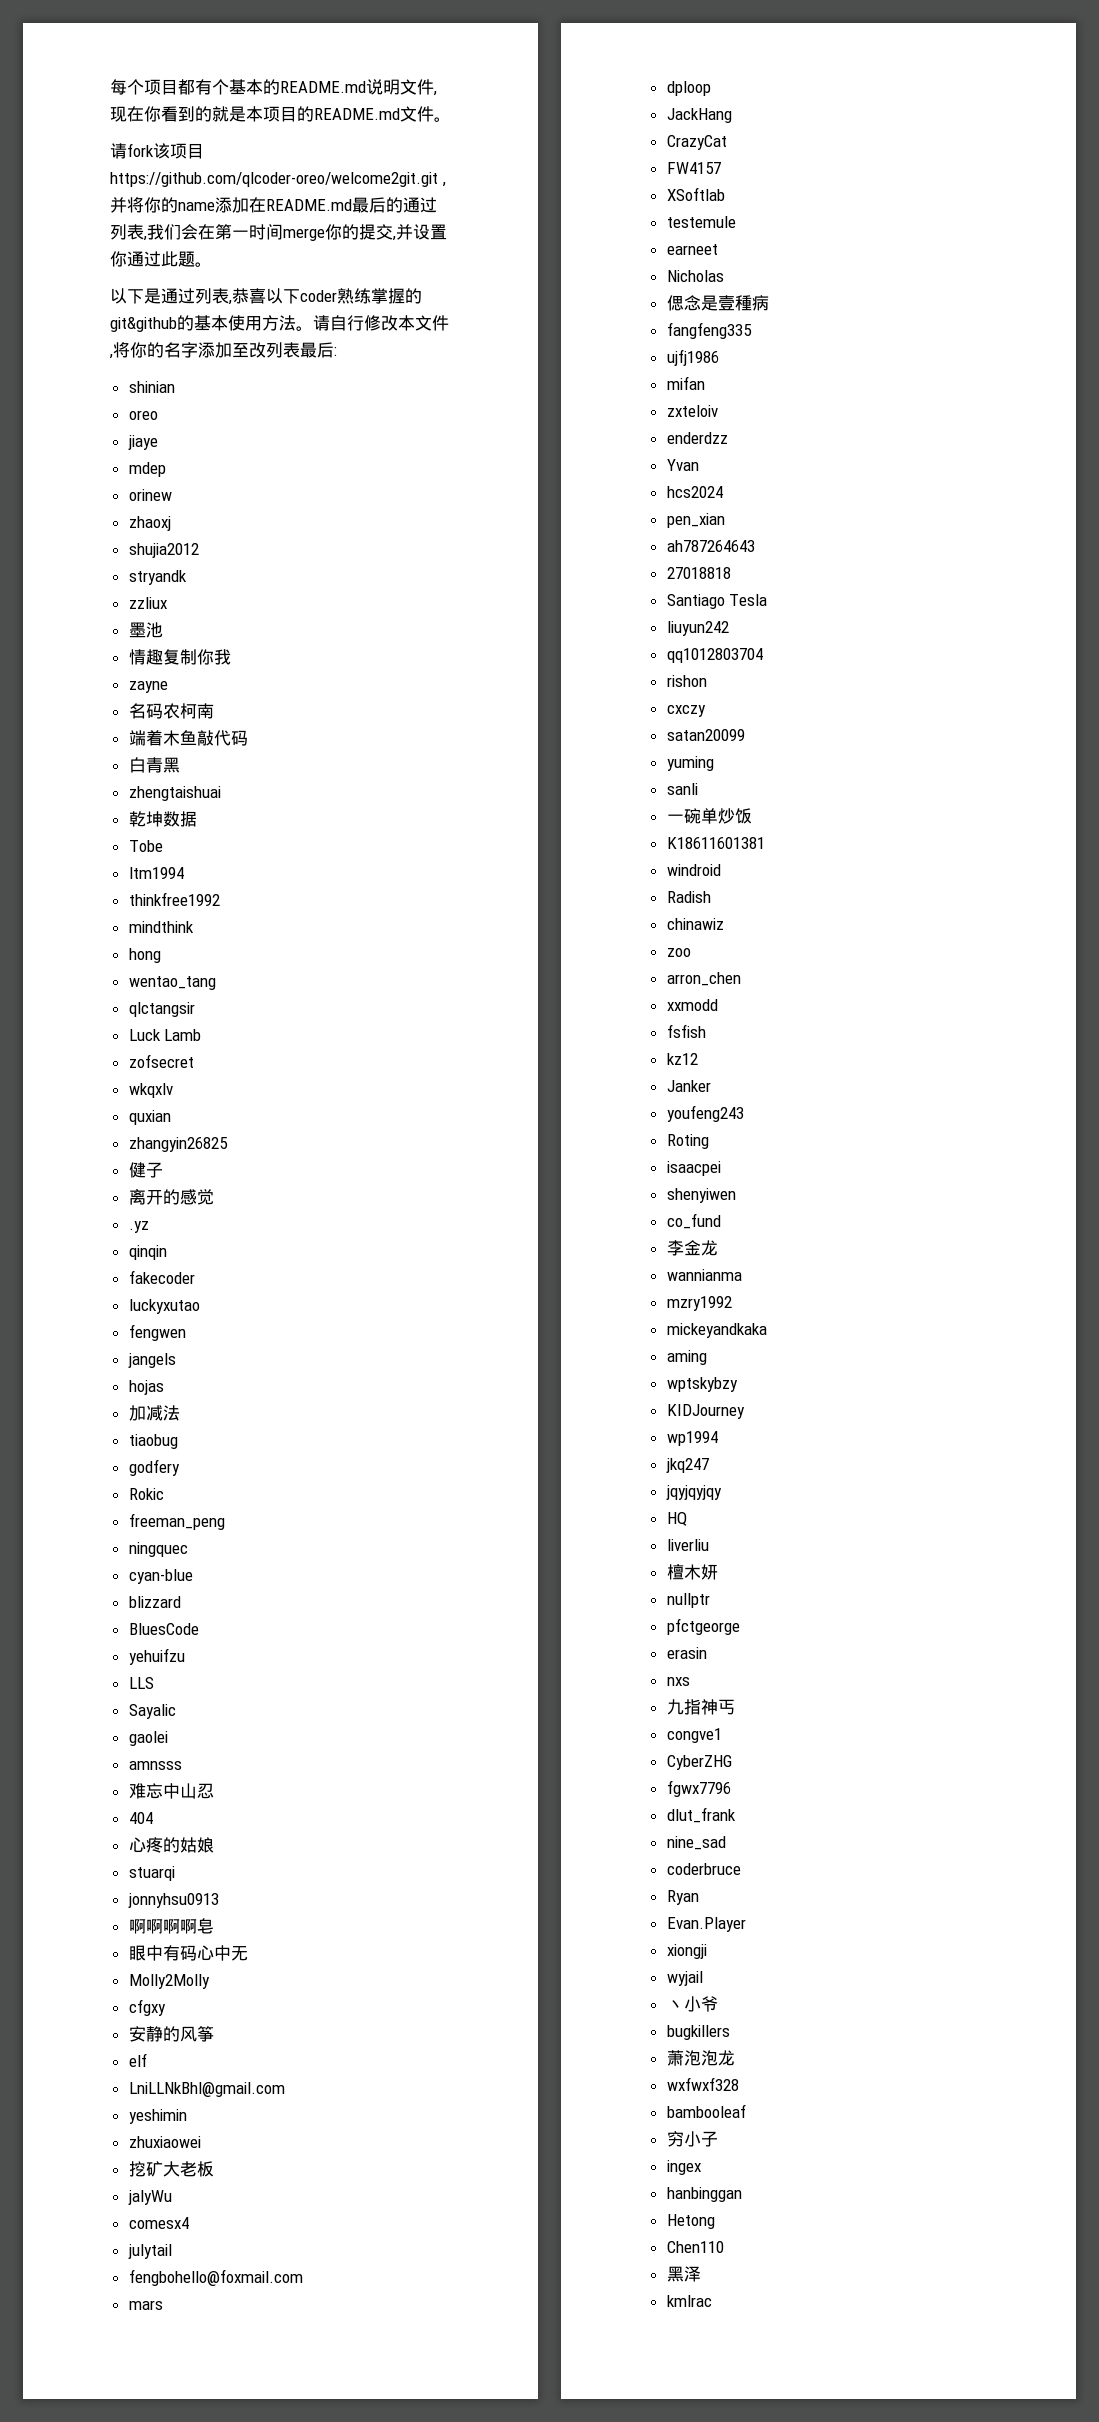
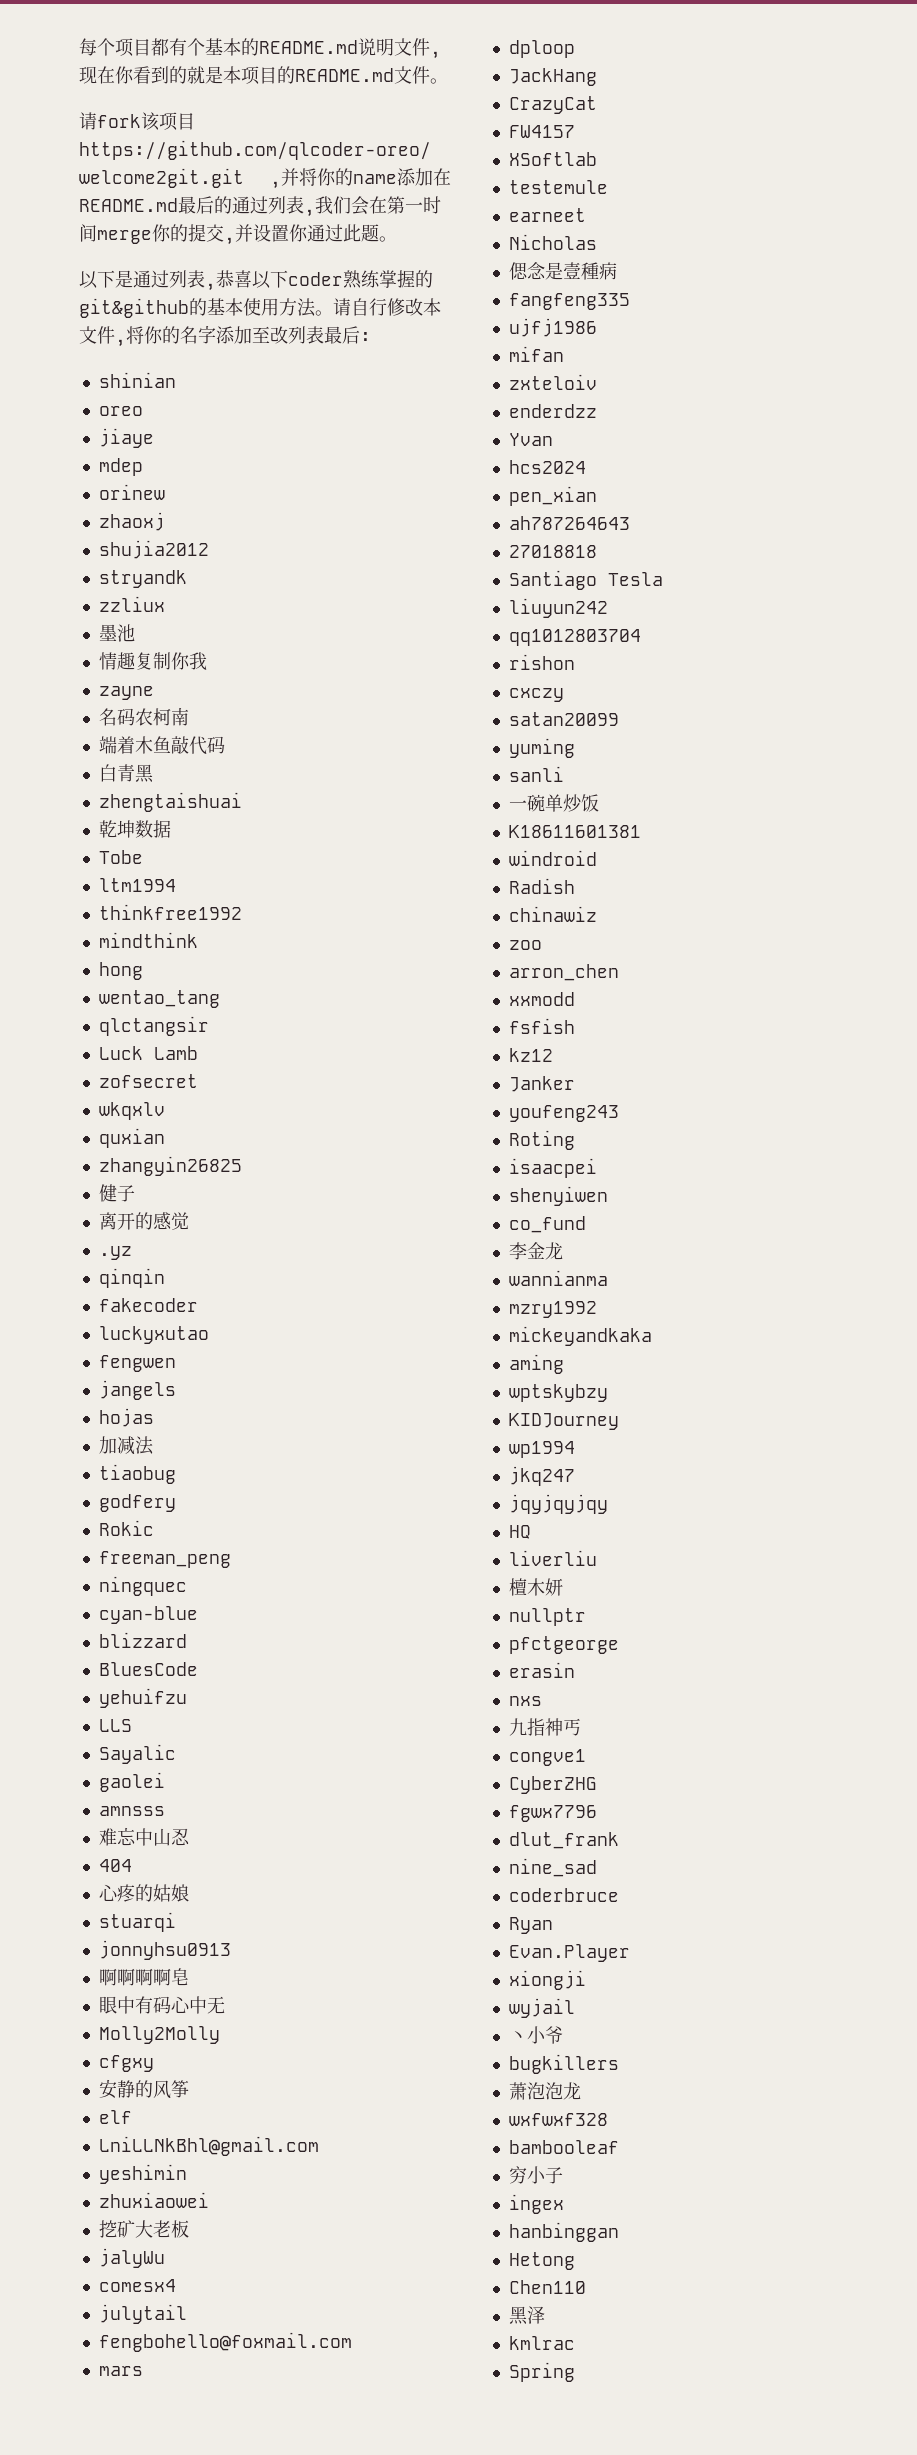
(712, 2301) none -> [508,2362,575,2382] // Spring

